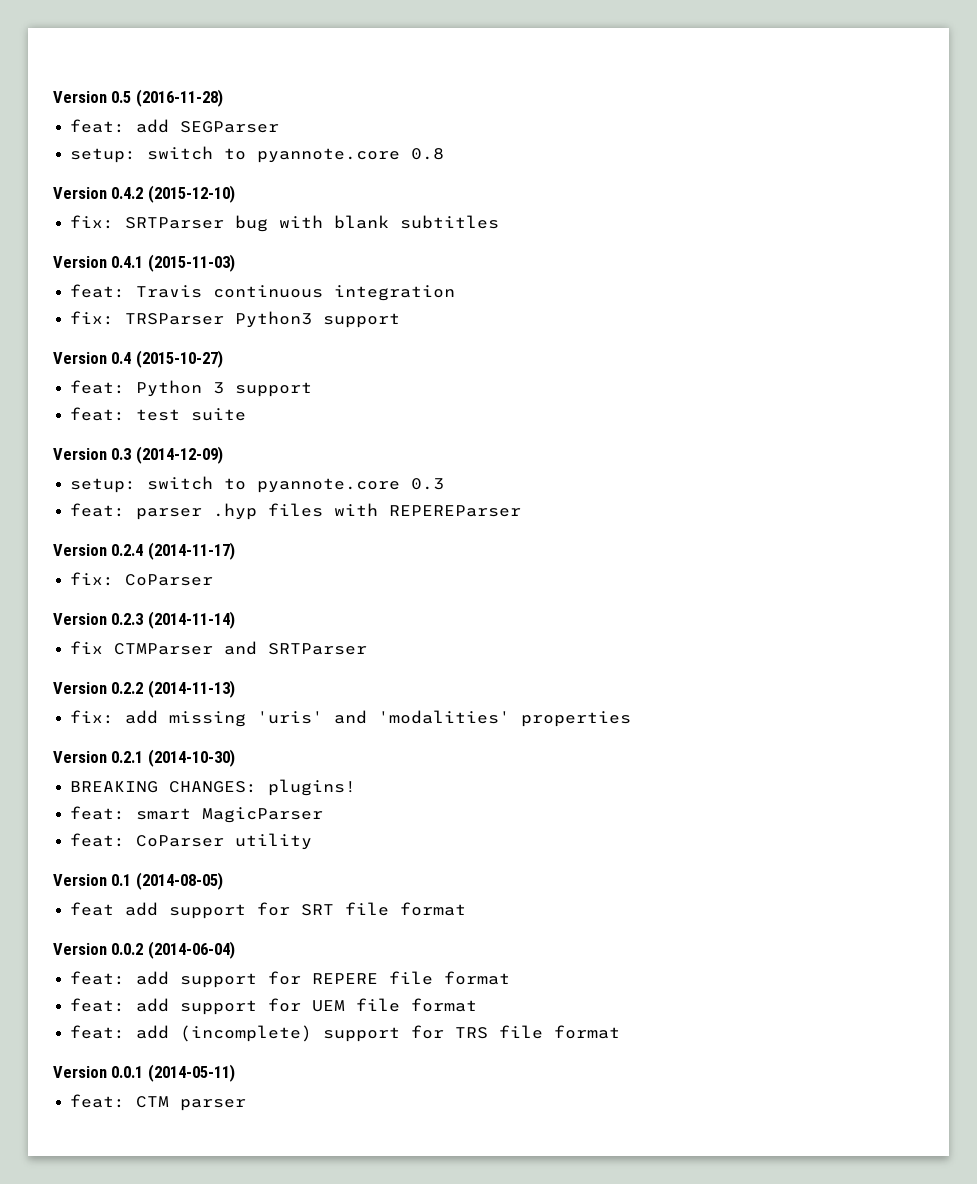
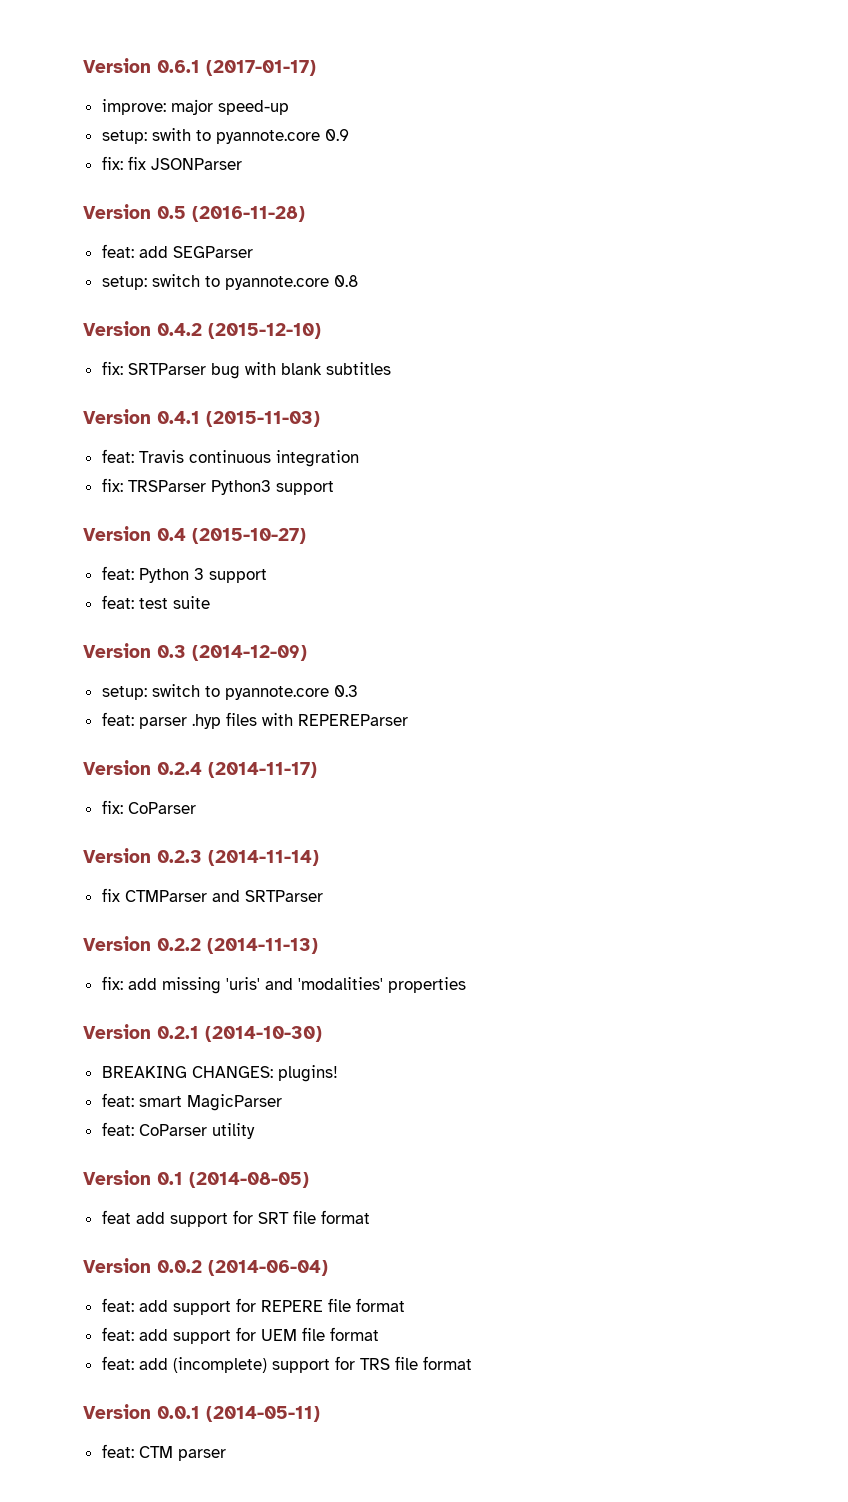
[53,91,107,103] Version -> [83,58,316,76] [101,99,289,115] [101,128,349,144] [101,156,242,170] [83,204,151,219] Version 0.6.1 (2017-01-17) // improve: major speed-up // setup: swith to pyannote.core 0.9 // fix: fix JSONParser // Version

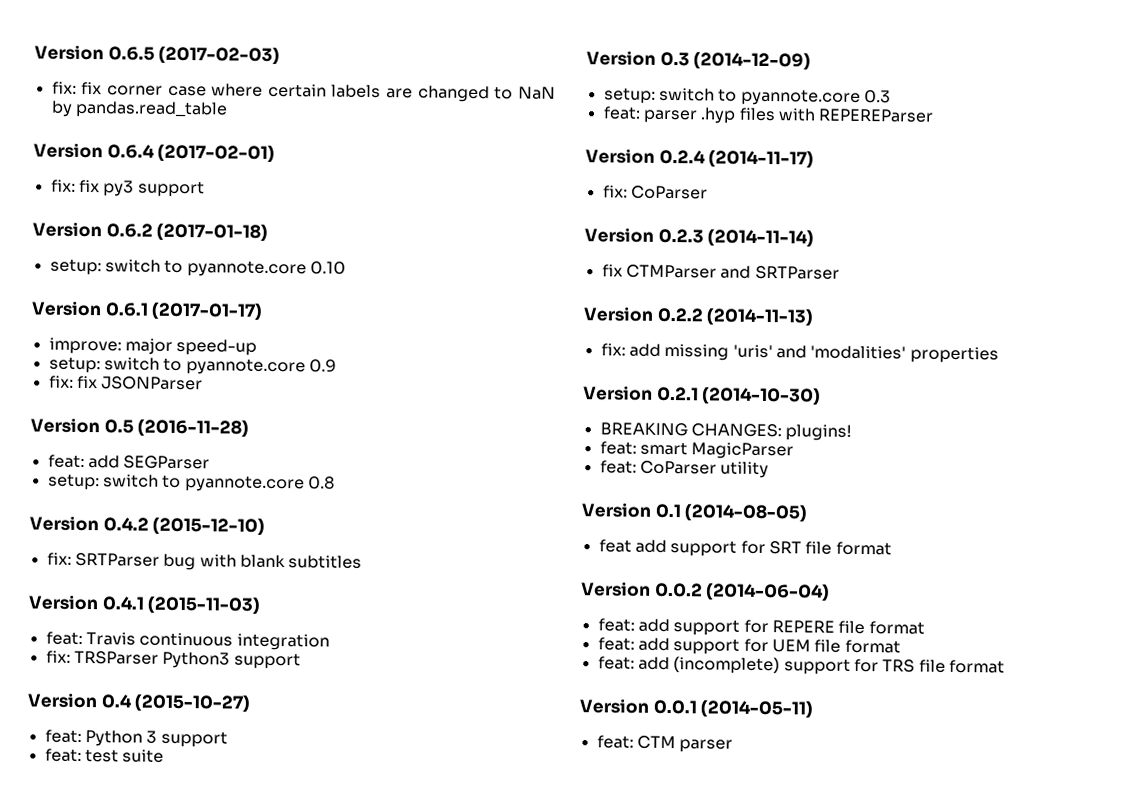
[83,58,151,73] Version -> [34,44,281,65] [51,81,556,103] [50,100,228,119] [33,142,276,163] [50,179,205,198] [32,221,269,242] [49,258,346,278] [31,300,102,317] Version 0.6.5 (2017-02-03) // fix: fix corner case where certain labels are changed to NaN by pandas.read_table // Version 0.6.4 (2017-02-01) // fix: fix py3 support // Version 0.6.2 (2017-01-18) // setup: switch to pyannote.core 0.10 // Version
[151,128,191,141] swith -> [103,357,160,371] switch

